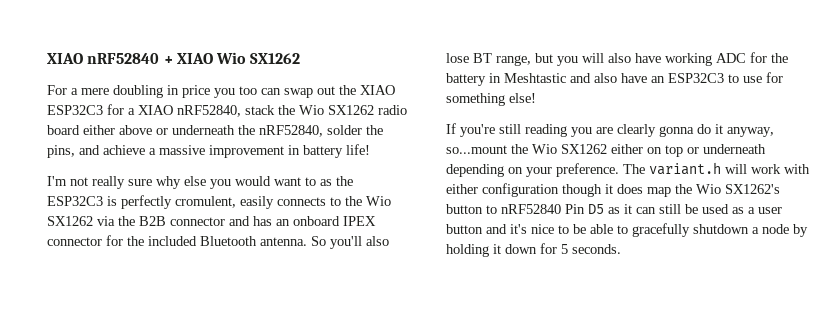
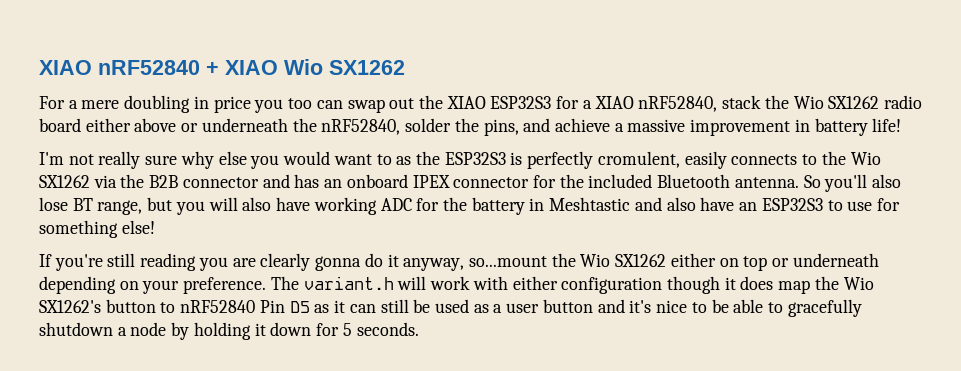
[47,105,103,115] ESP32C3 -> [490,96,552,109] ESP32S3
[47,196,103,206] ESP32C3 -> [444,152,506,165] ESP32S3
[668,73,724,83] ESP32C3 -> [761,198,823,211] ESP32S3

